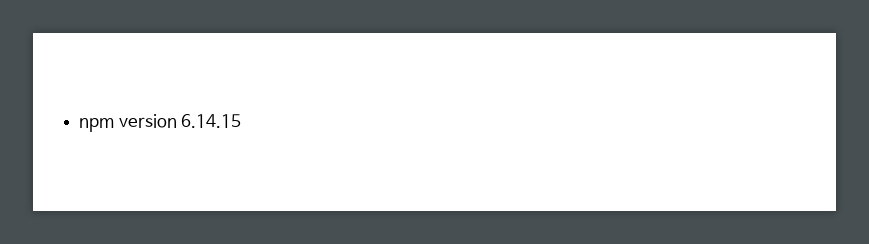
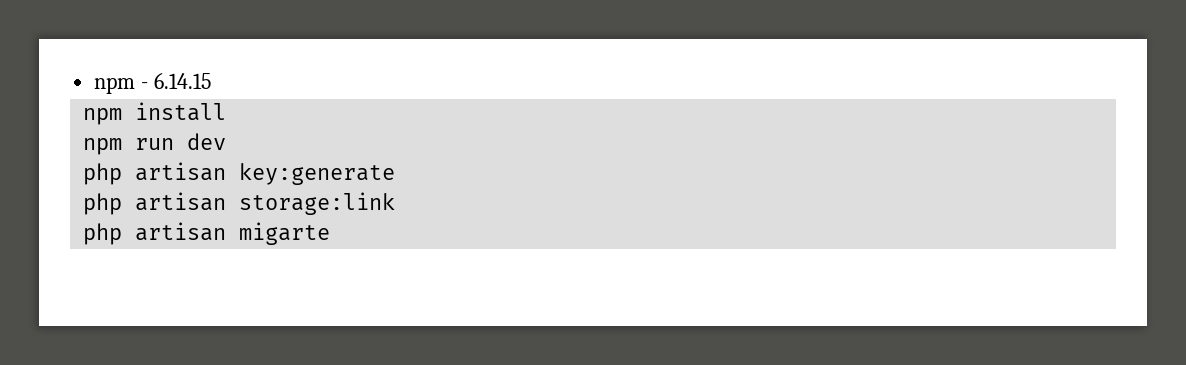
[79,114,177,132] npm version -> [94,77,149,94] npm -
(242, 121) none -> [83,102,227,125] [83,133,227,155] [83,162,396,185] [83,192,396,215] [83,222,331,245] // npm install // npm run dev // php artisan key:generate // php artisan storage:link // php artisan migarte

